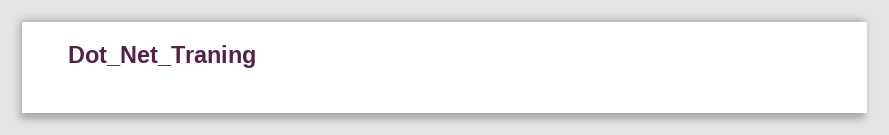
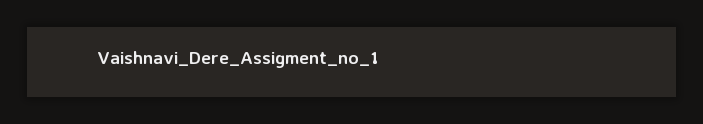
[68,45,256,68] Dot_Net_Traning -> [97,51,379,68] Vaishnavi_Dere_Assigment_no_1

